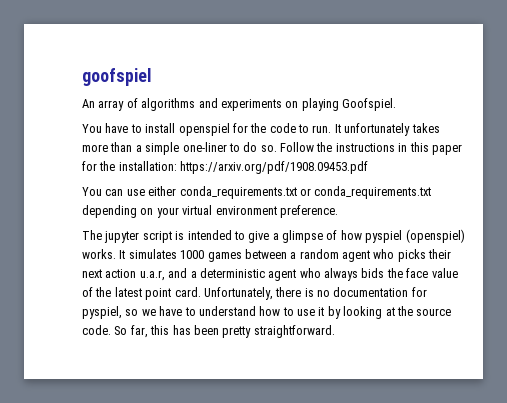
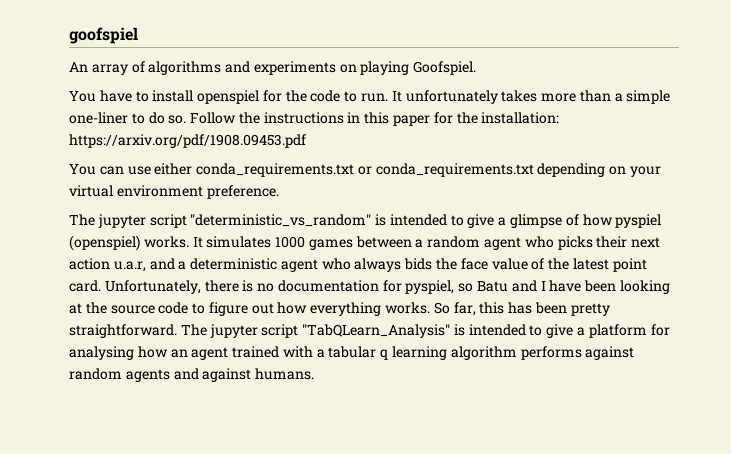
(172, 237) none -> [190,214,372,227] "deterministic_vs_random"
[141,306,452,319] [82,325,111,335] we have to understand how to use it by looking at the source code. -> [477,280,670,294] [69,302,431,316] Batu and I have been looking at the source code to figure out how everything works.
(335, 331) none -> [180,324,670,338] [69,346,635,360] [69,368,315,382] The jupyter script "TabQLearn_Analysis" is intended to give a platform for analysing how an agent trained with a tabular q learning algorithm performs against random agents and against humans.

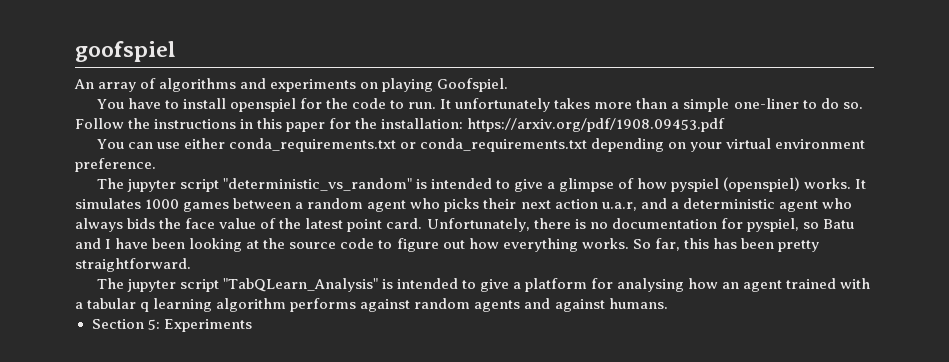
(177, 331) none -> (191, 265) //
(315, 374) none -> [91,319,252,332] // Section 5: Experiments

